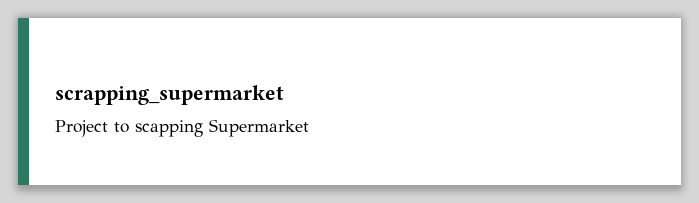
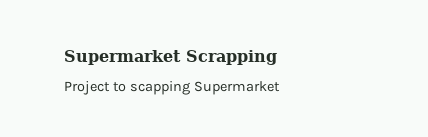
[55,85,284,105] scrapping_supermarket -> [64,50,277,65] Supermarket Scrapping

